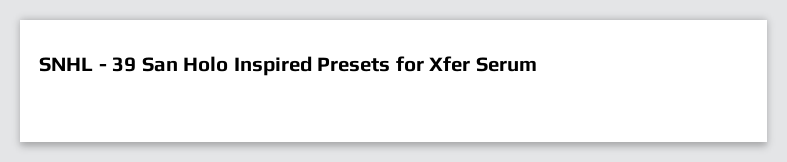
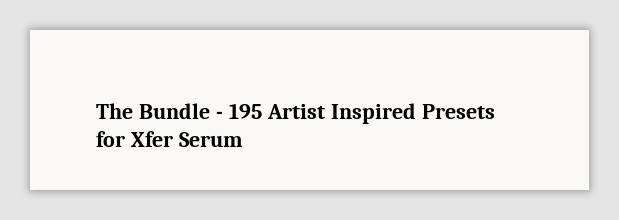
[39,56,229,72] SNHL - 39 San Holo -> [96,103,325,119] The Bundle - 195 Artist

